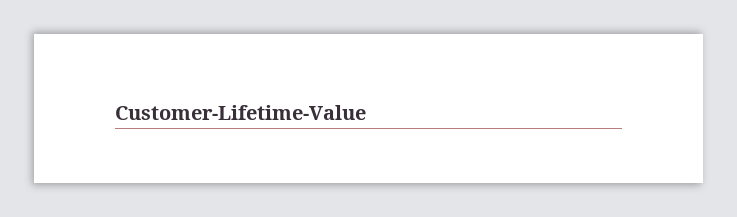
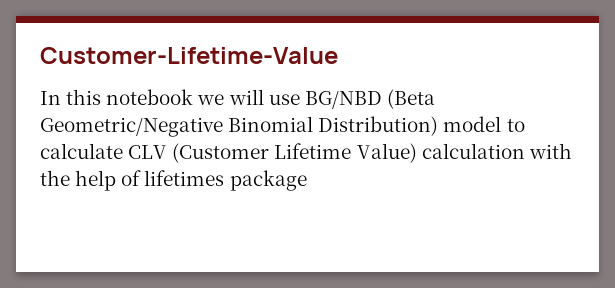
(366, 112) none -> [40,89,435,109] [40,116,525,137] [40,143,572,163] [40,170,307,191] // In this notebook we will use BG/NBD (Beta Geometric/Negative Binomial Distribution) model to calculate CLV (Customer Lifetime Value) calculation with the help of lifetimes package

